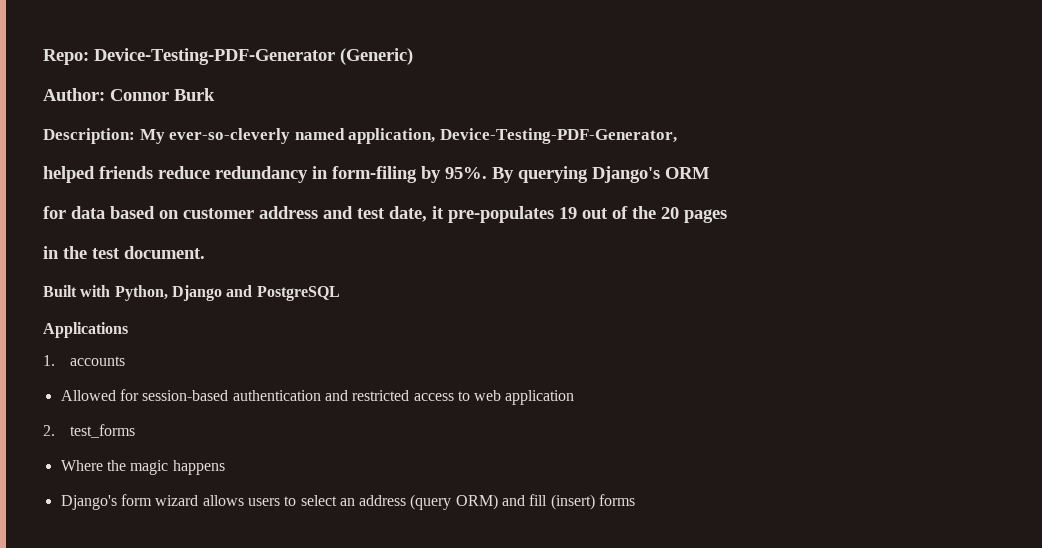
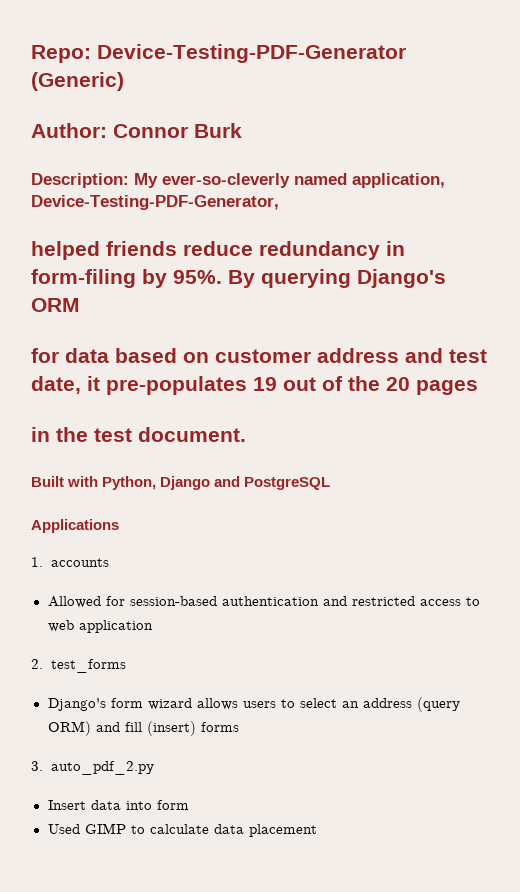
[60,460,225,475] // Where the magic happens -> (126, 666) none
(636, 500) none -> [31,761,154,775] [47,800,189,810] [47,823,317,837] // 3. auto_pdf_2.py // Insert data into form // Used GIMP to calculate data placement

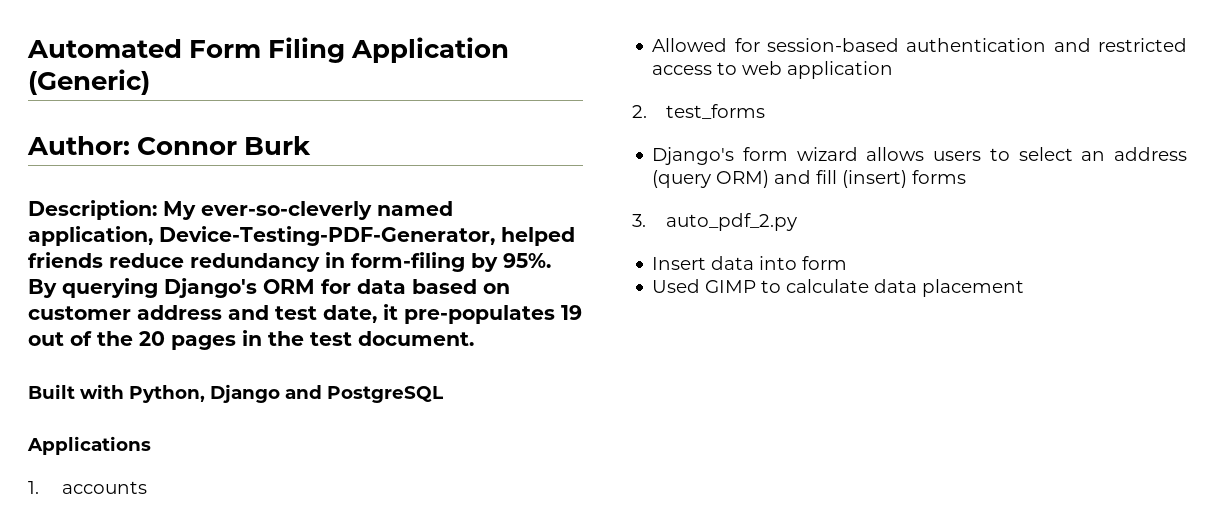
[31,44,406,63] Repo: Device-Testing-PDF-Generator -> [27,37,510,63] Automated Form Filing Application
(279, 202) // -> (495, 236) none
(80, 305) // -> (315, 286) none
(478, 387) // -> (236, 342) none

